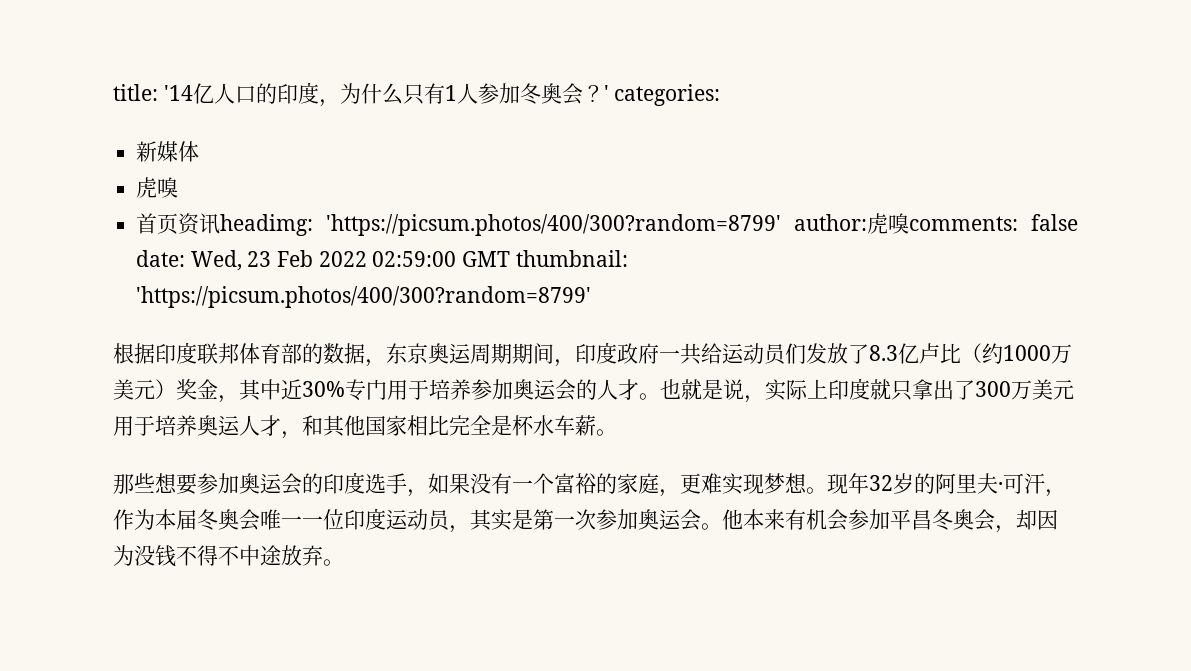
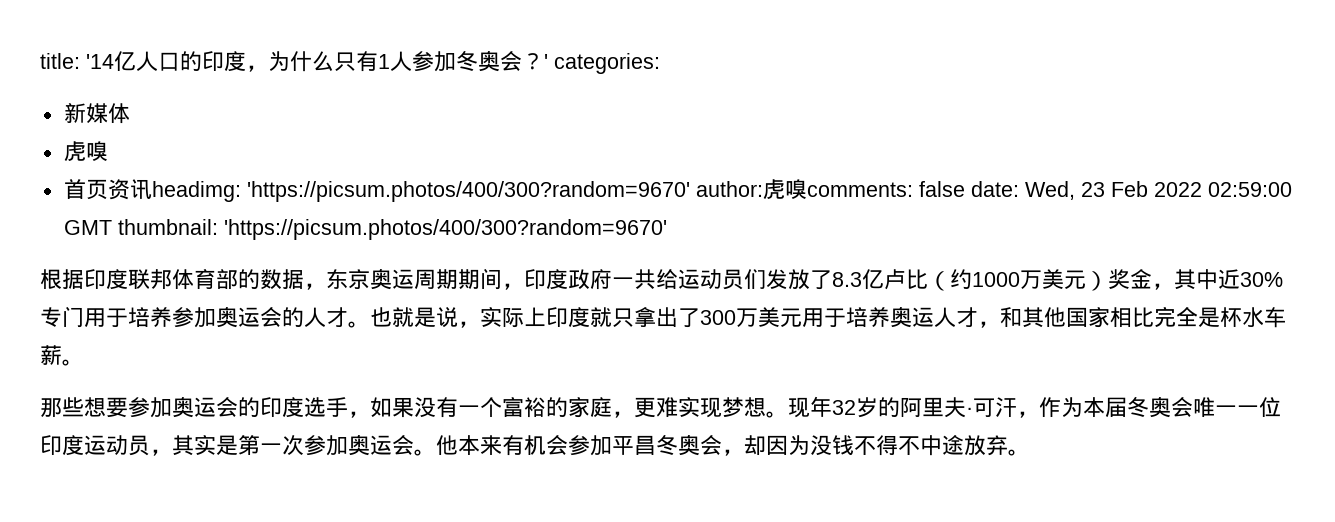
[326,214,782,236] 'https://picsum.photos/400/300?random=8799' -> [246,181,690,202] 'https://picsum.photos/400/300?random=9670'
[136,286,592,308] 'https://picsum.photos/400/300?random=8799' -> [223,219,667,240] 'https://picsum.photos/400/300?random=9670'

